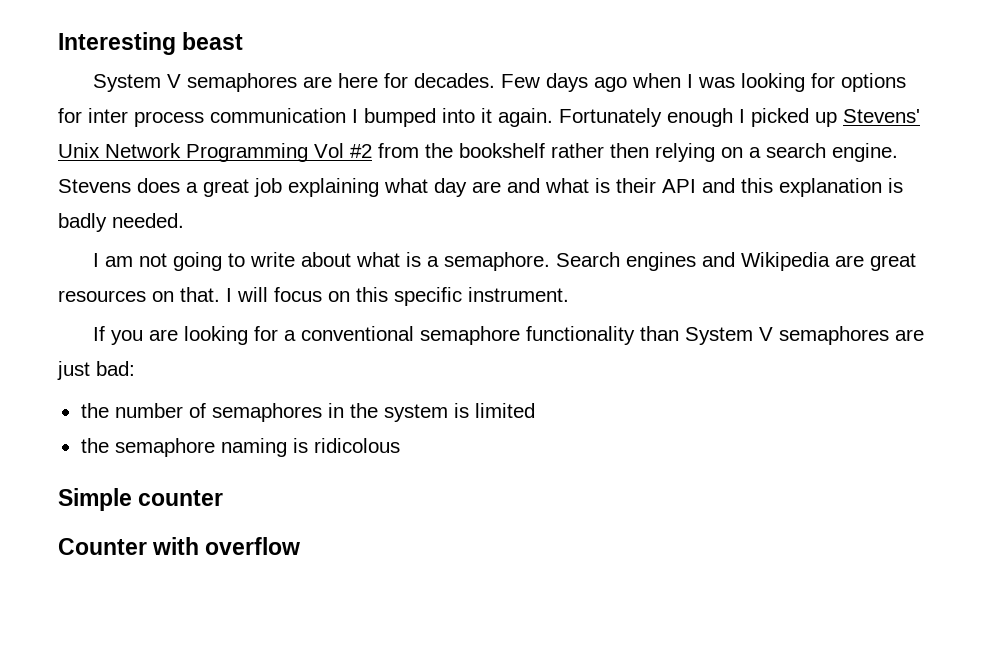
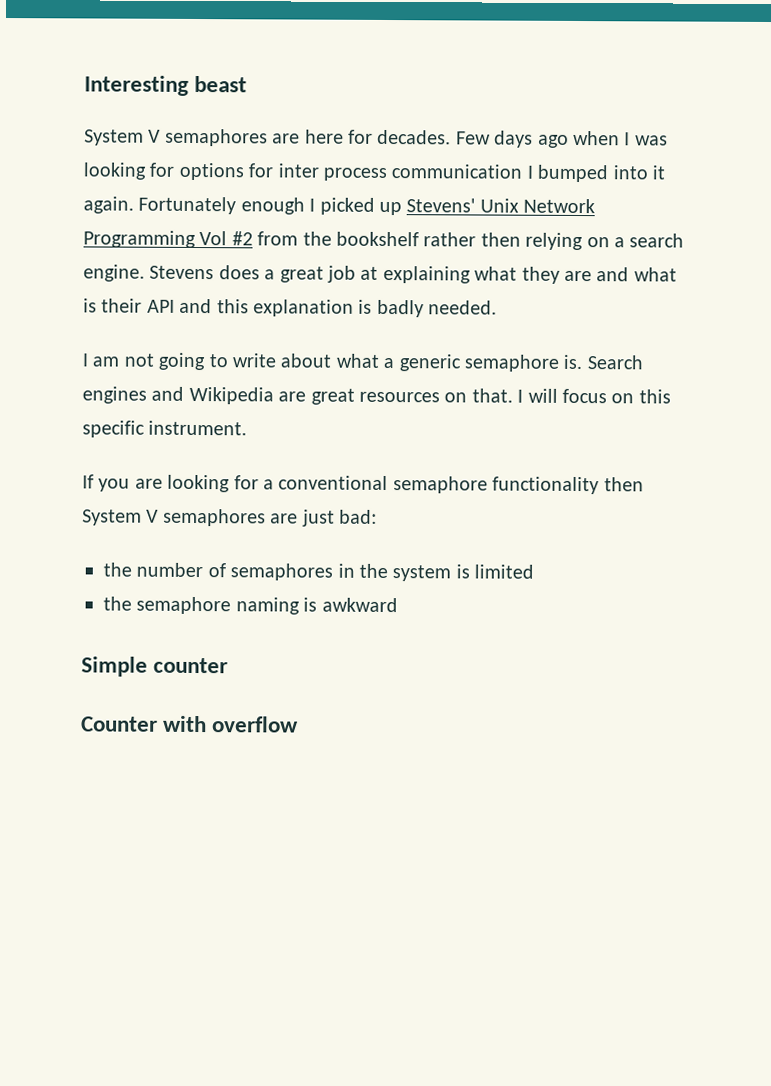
(282, 187) none -> [360,266,379,280] at
[434,178,467,197] day -> [521,266,560,284] they
[406,252,551,271] is a semaphore. -> [383,354,583,372] a generic semaphore is.
[640,326,680,341] than -> [603,477,644,492] then
[313,438,400,453] ridicolous -> [321,597,398,613] awkward

